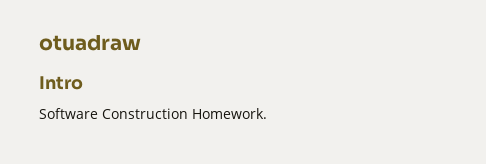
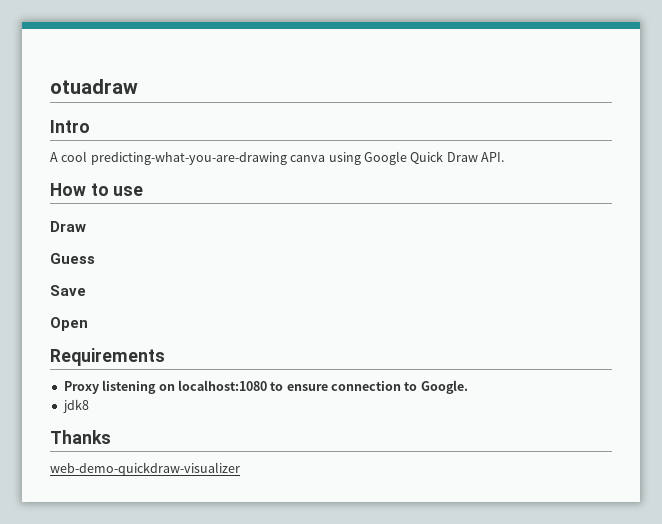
[39,108,267,119] Software Construction Homework. -> [50,151,504,165] [50,183,144,196] [50,221,86,232] [50,253,95,264] [50,285,86,296] [50,317,88,331] [50,348,165,366] [63,380,468,394] [62,399,89,413] [50,430,111,444] [50,462,240,476] A cool predicting-what-you-are-drawing canva using Google Quick Draw API. // How to use // Draw // Guess // Save // Open // Requirements // Proxy listening on localhost:1080 to ensure connection to Google. // jdk8 // Thanks // web-demo-quickdraw-visualizer

